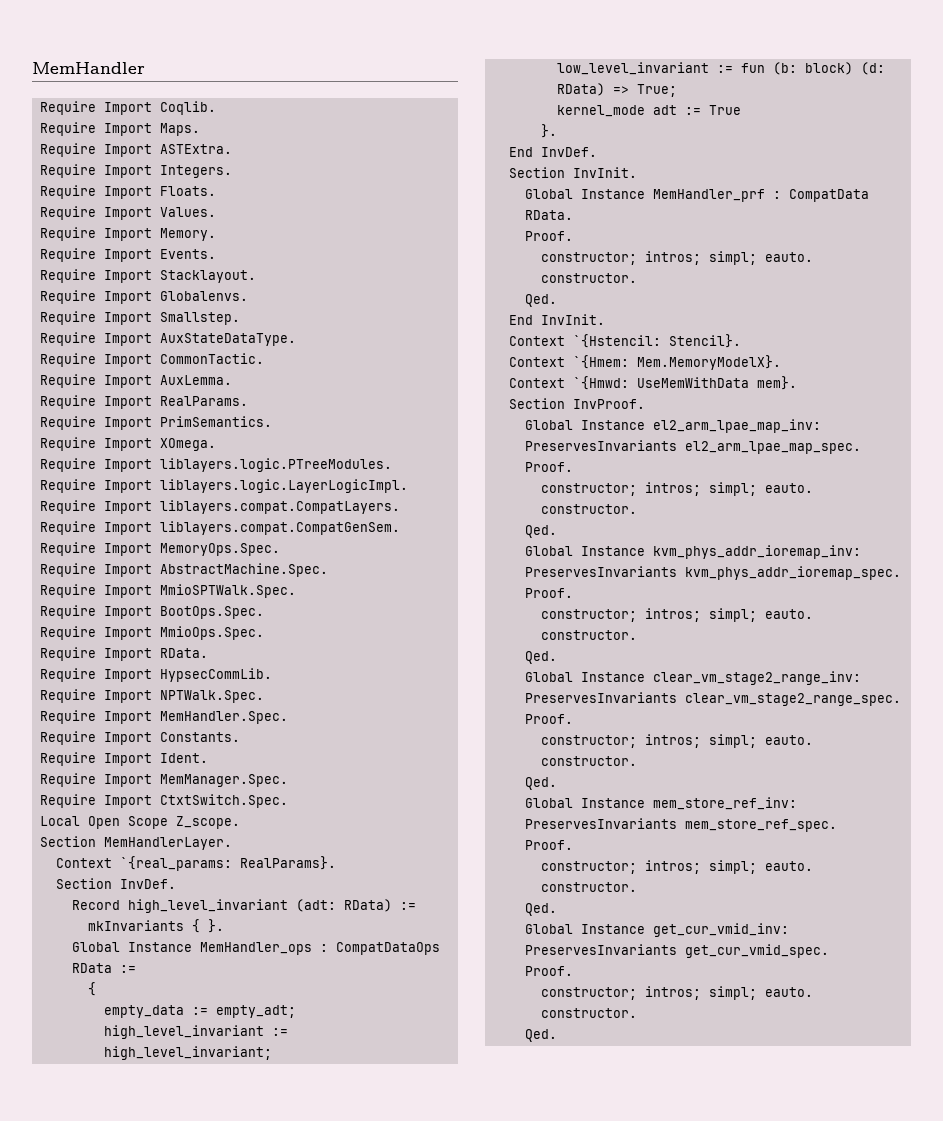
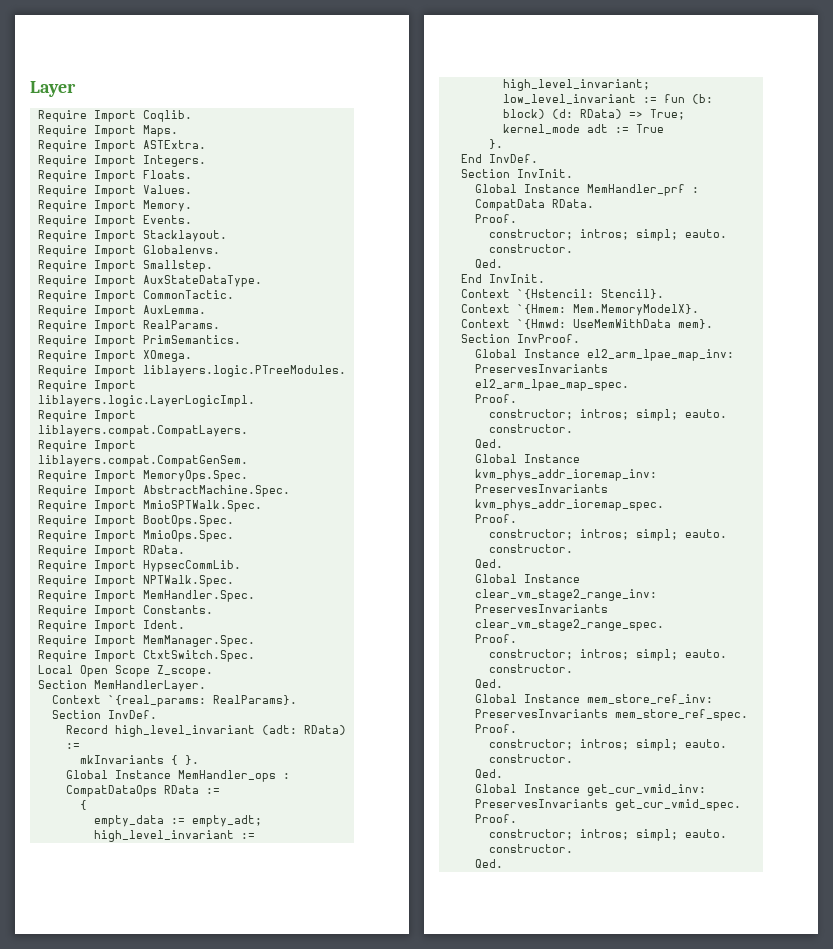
[32,62,145,74] MemHandler -> [30,81,76,97] Layer

